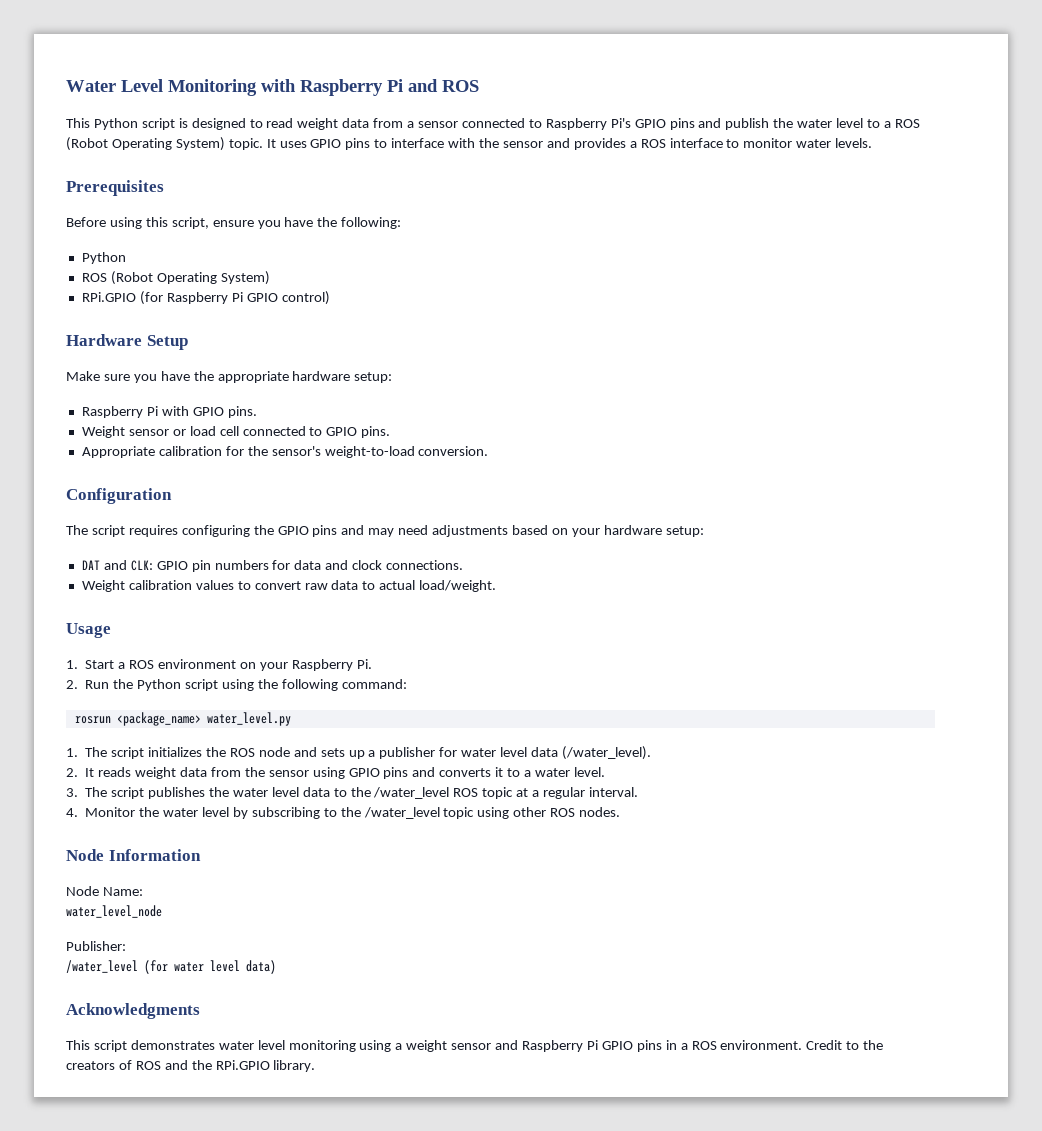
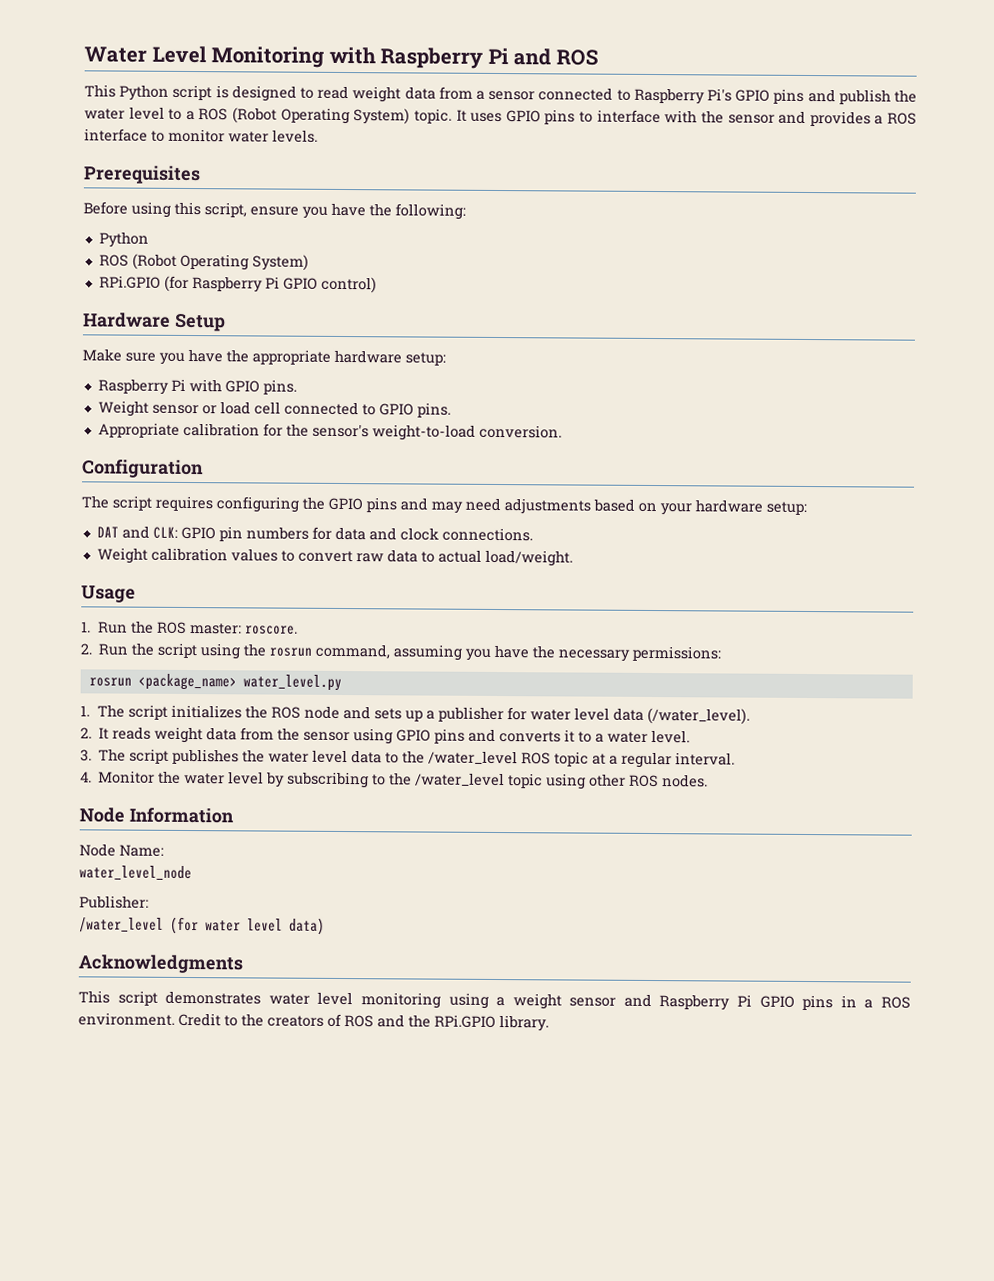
[85,659,372,671] Start a ROS environment on your Raspberry Pi. -> [97,620,298,635] Run the ROS master: roscore.
[137,679,182,691] Python -> (155, 649) none
[281,679,407,691] following command: -> [269,643,722,662] rosrun command, assuming you have the necessary permissions:

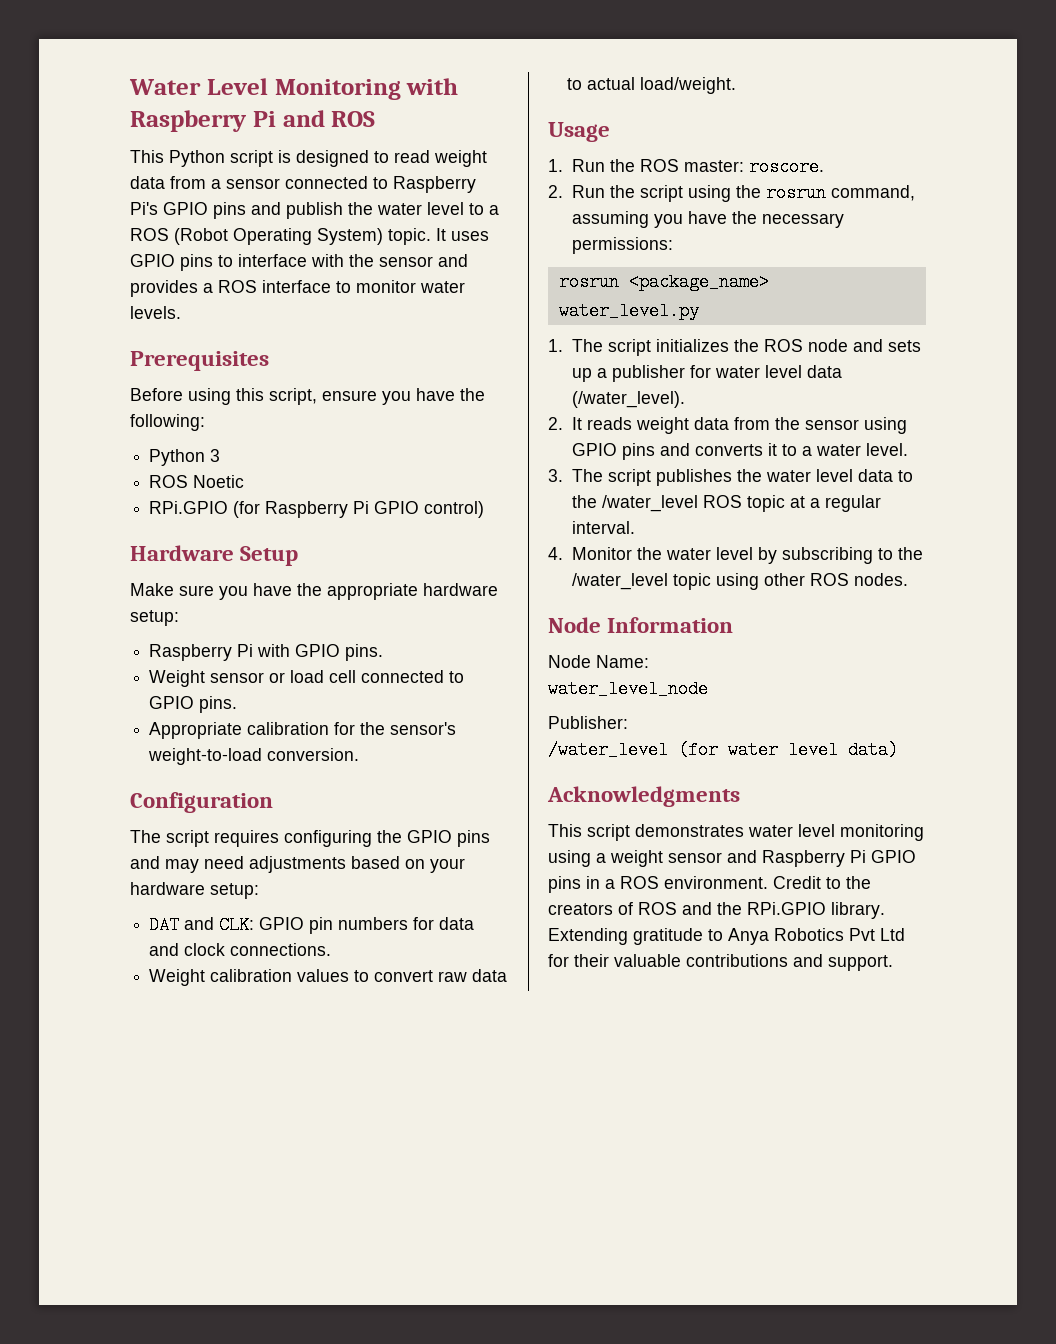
[98,253,309,271] // ROS (Robot Operating System) -> [210,449,221,462] [149,475,245,488] 3 // ROS Noetic
(549, 1023) none -> [548,928,905,945] [548,954,893,971] Extending gratitude to Anya Robotics Pvt Ltd for their valuable contributions and support.

